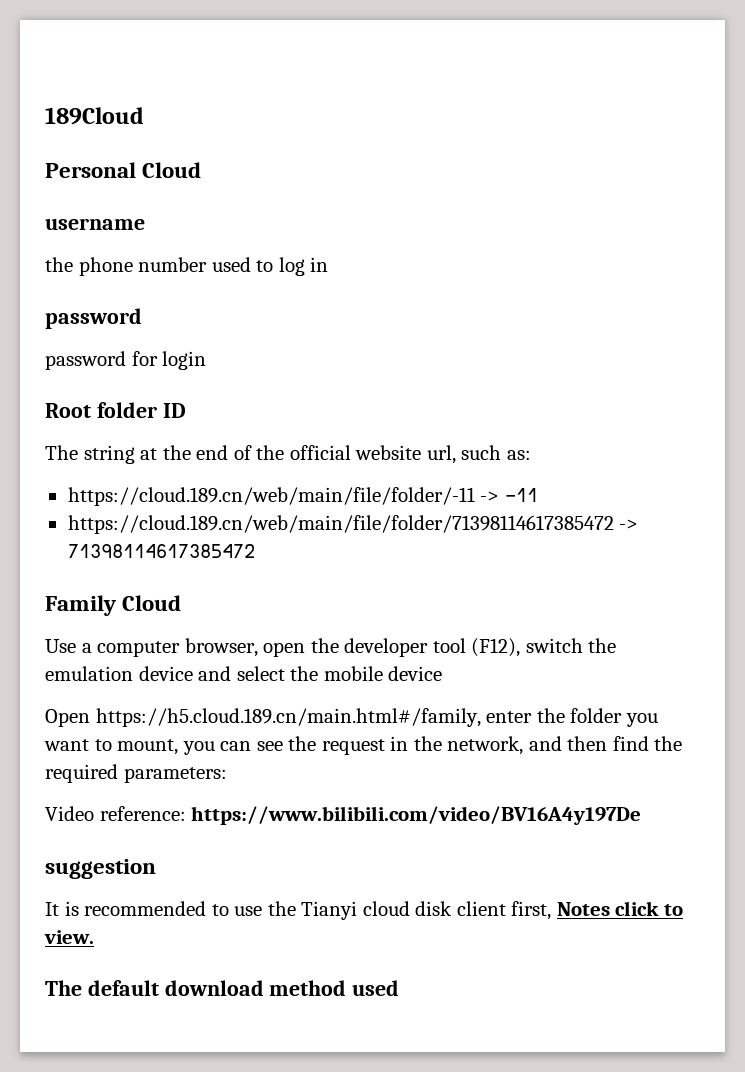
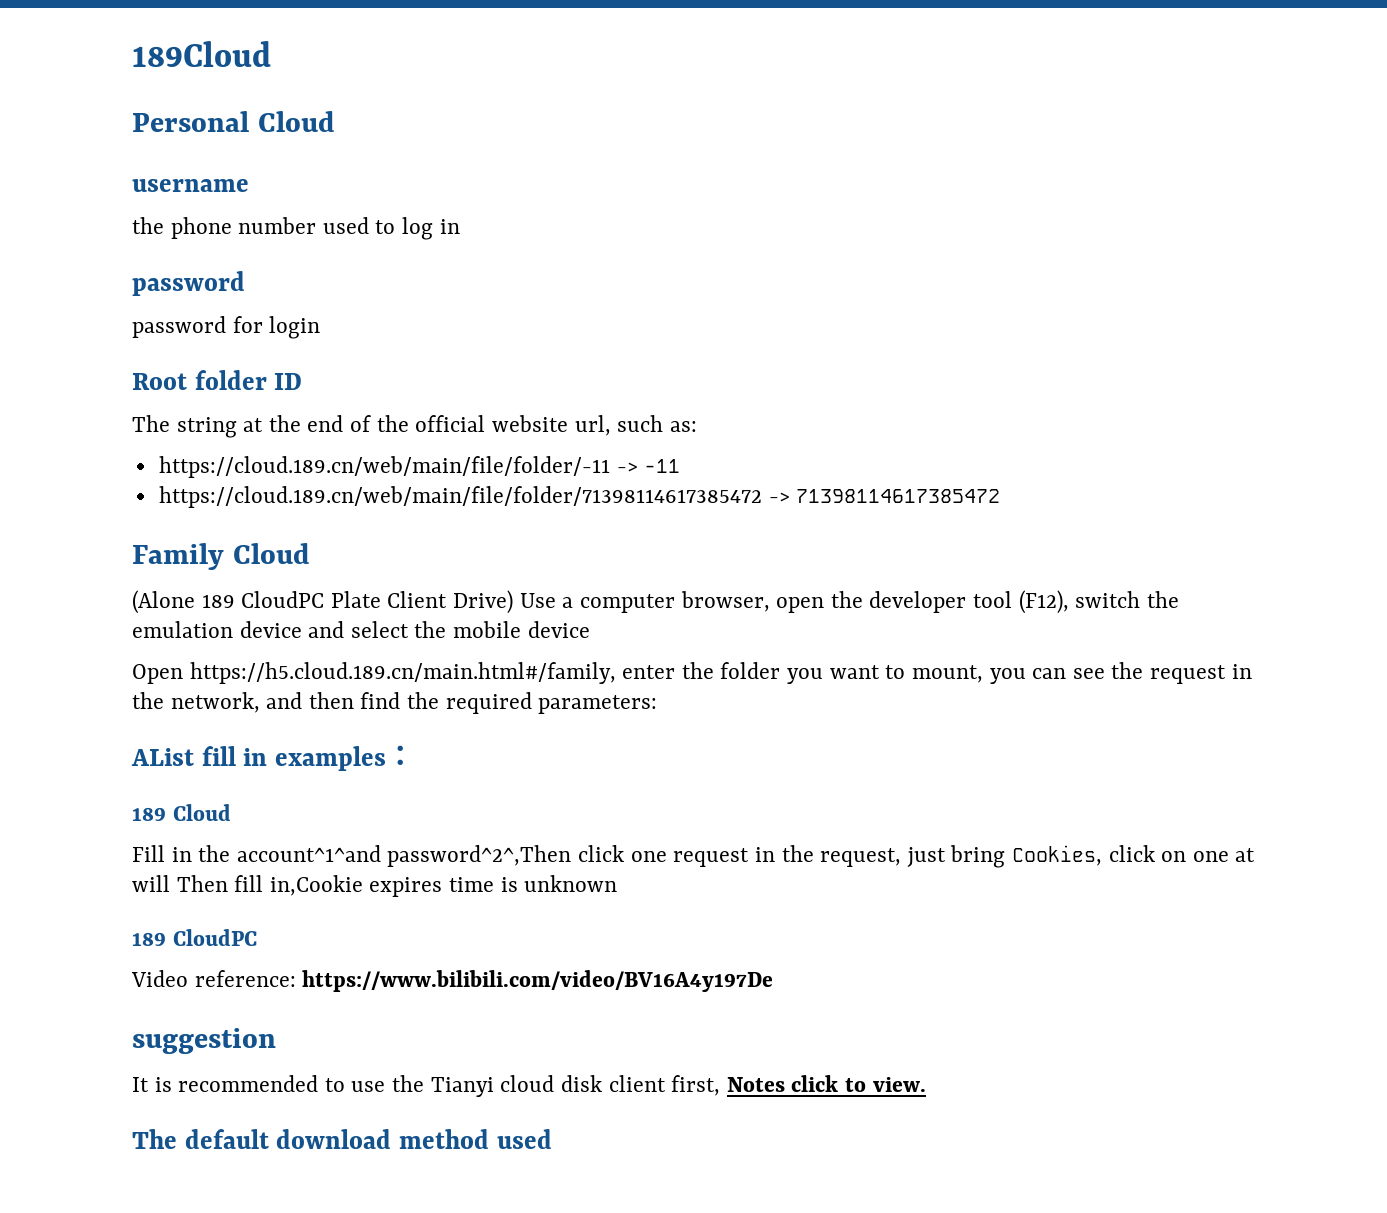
(182, 603) none -> [132,590,514,614] (Alone 189 CloudPC Plate Client Drive)
(227, 775) none -> [131,745,416,771] [132,804,231,821] [132,845,1256,868] [132,875,618,897] [132,929,257,946] // AList fill in examples： // 189 Cloud // Fill in the account^1^and password^2^,Then click one request in the request, just bring Cookies, click on one at will Then fill in,Cookie expires time is unknown // 189 CloudPC

